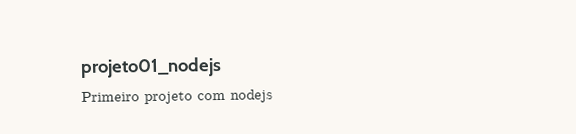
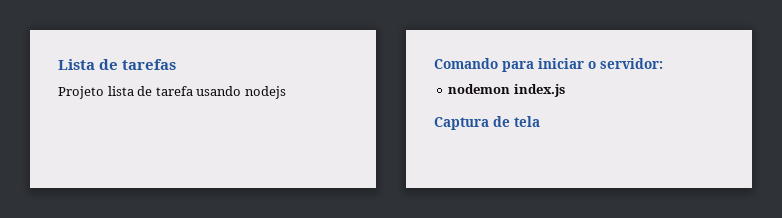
[80,56,222,78] [81,89,273,105] projeto01_nodejs // Primeiro projeto com nodejs -> [58,59,177,70] [58,86,286,99] [434,58,663,72] [448,84,565,97] [434,116,540,130] Lista de tarefas // Projeto lista de tarefa usando nodejs // Comando para iniciar o servidor: // nodemon index.js // Captura de tela

